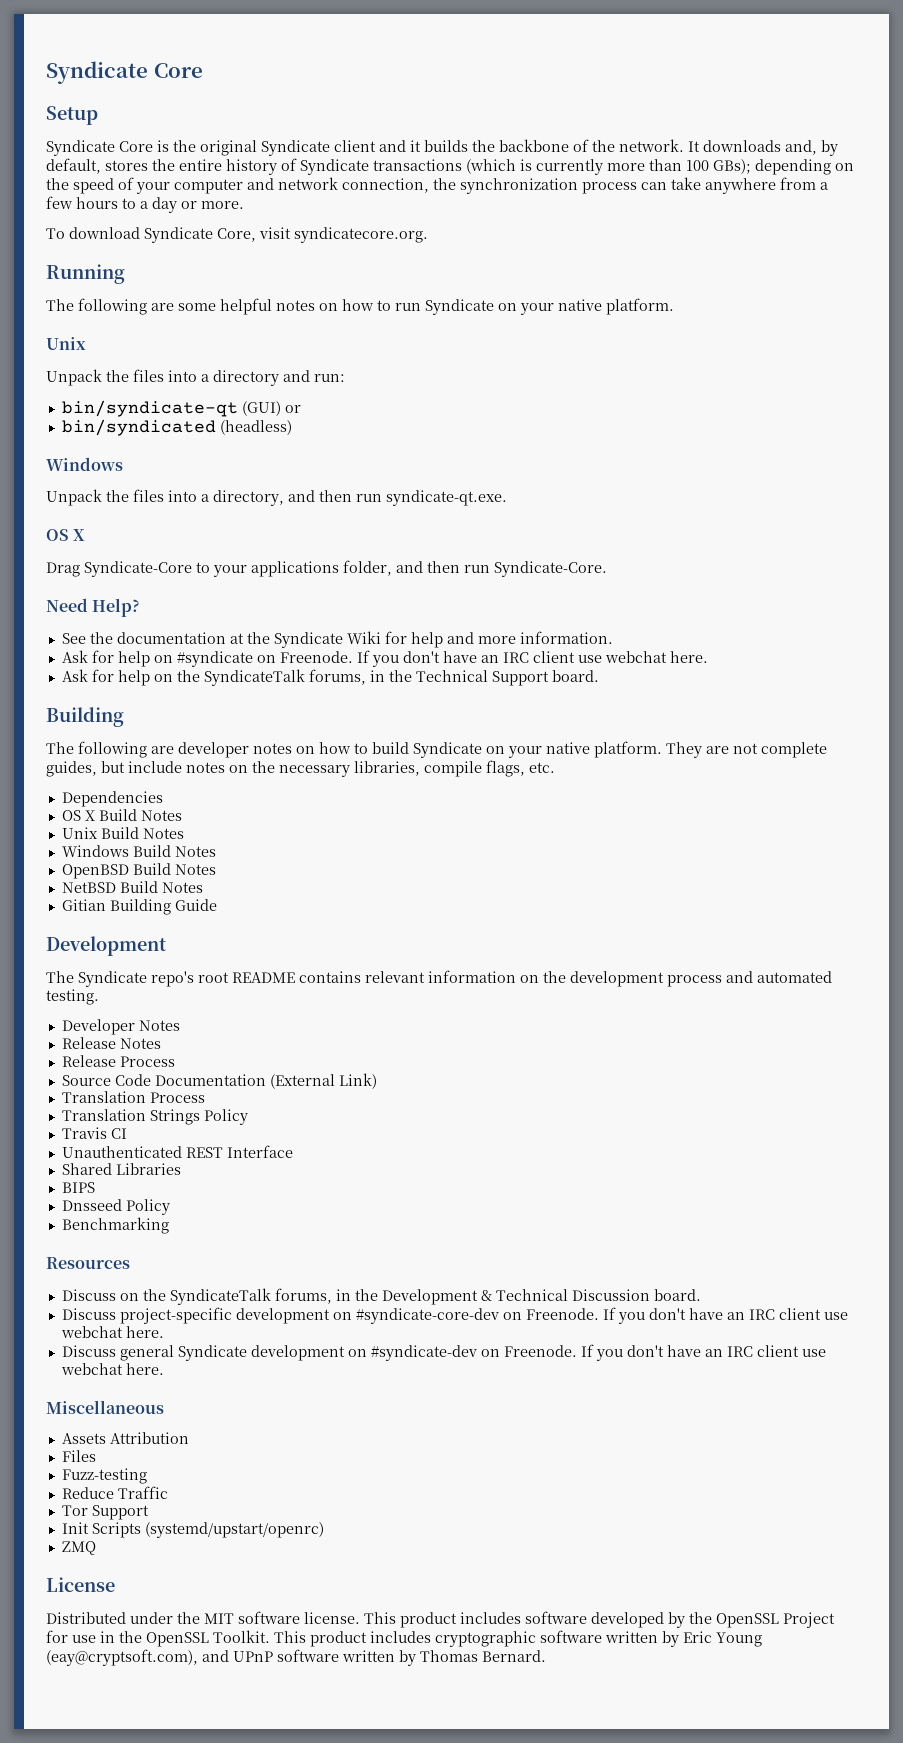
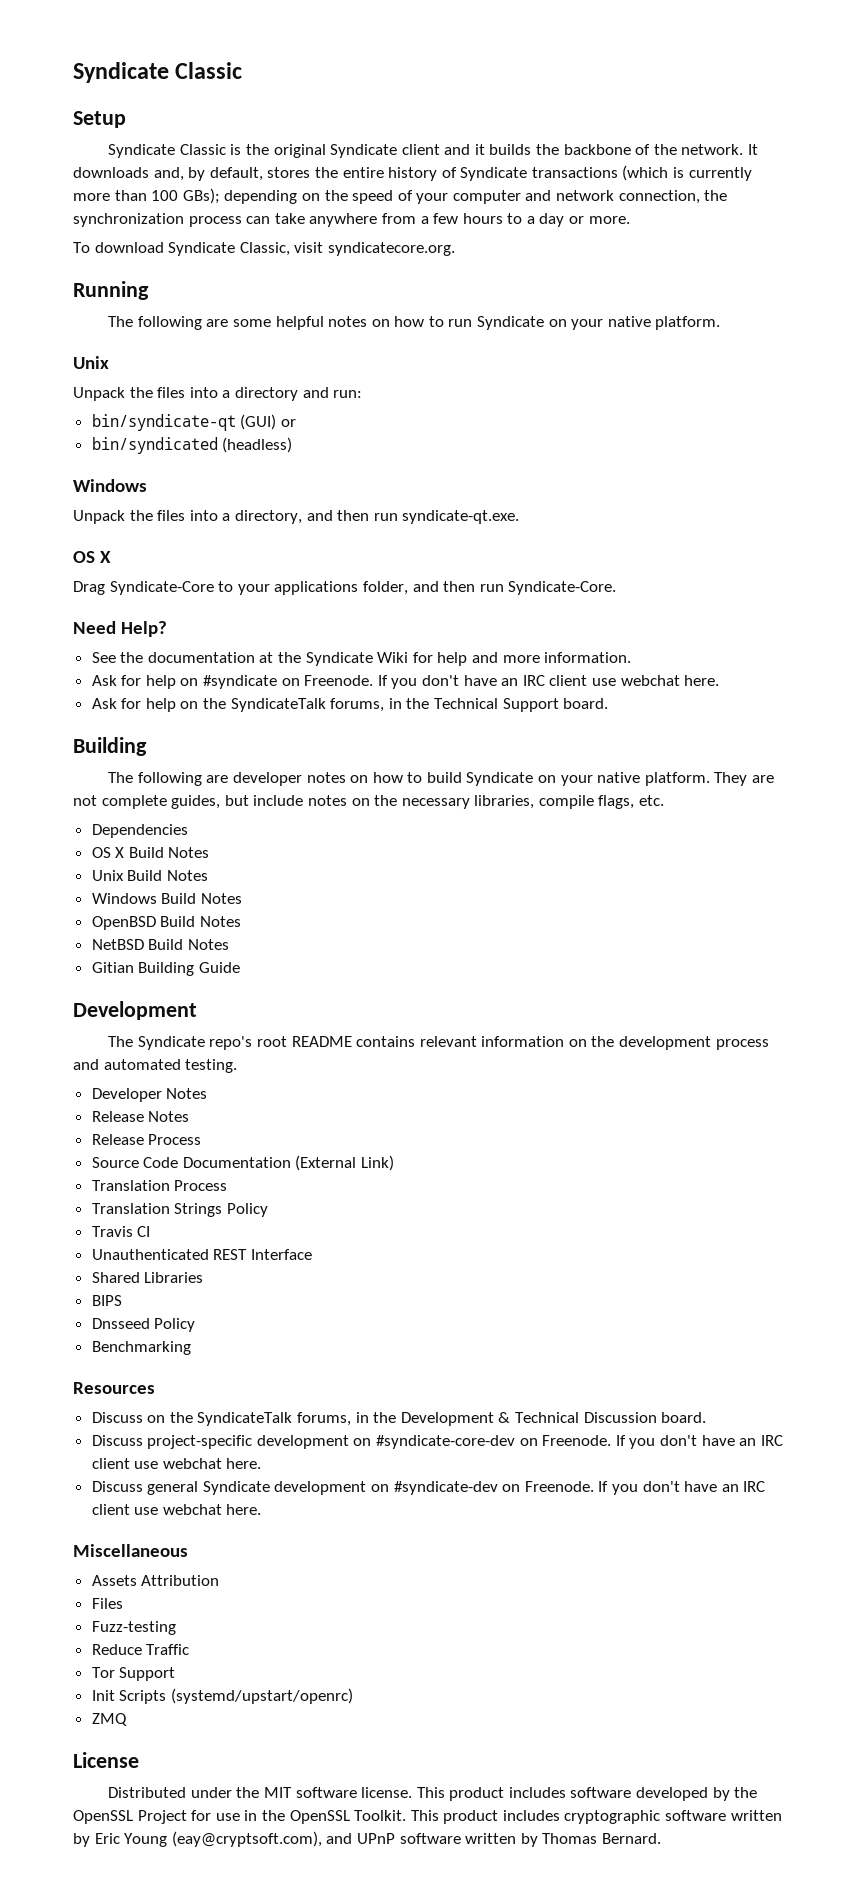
[46,61,203,84] Syndicate Core -> [73,62,243,83] Syndicate Classic
[119,141,153,152] Core -> [179,144,226,155] Classic
[217,228,256,242] Core, -> [239,242,290,256] Classic,

